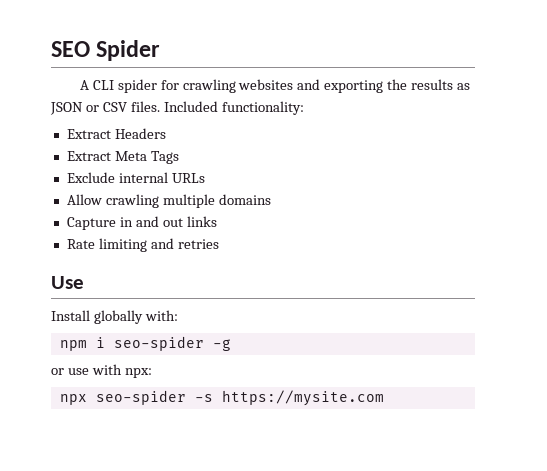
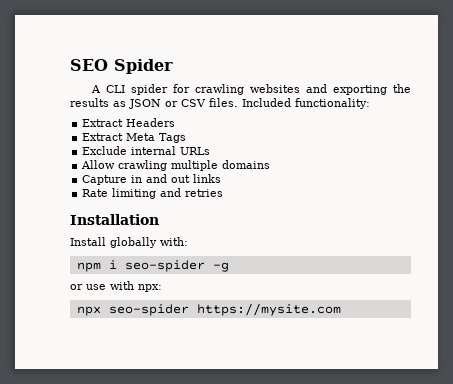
[51,276,84,289] Use -> [70,214,159,225] Installation
[194,394,213,402] -s -> (189, 310) none

